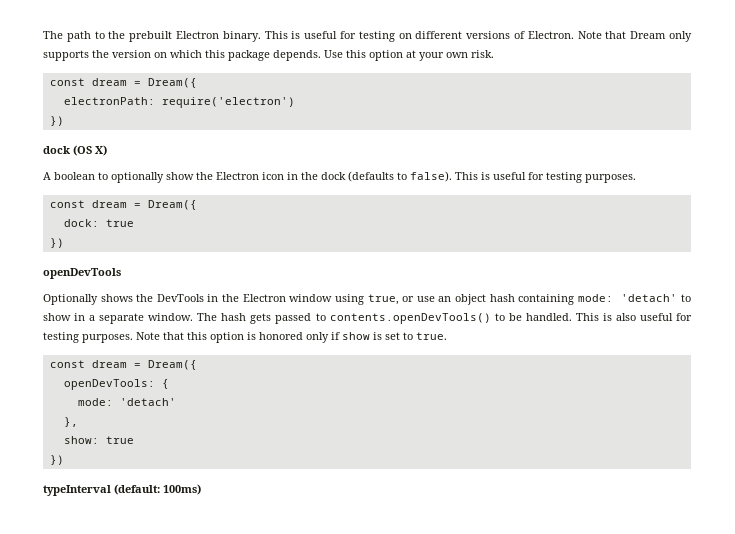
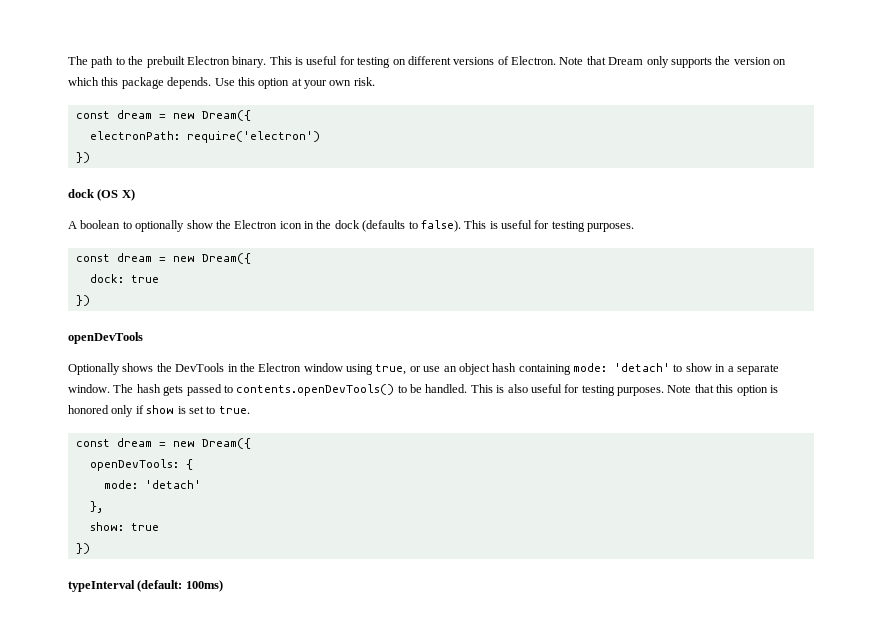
(141, 83) none -> [172,113,195,119] new
(141, 205) none -> [172,256,195,262] new
(141, 365) none -> [172,441,195,447] new

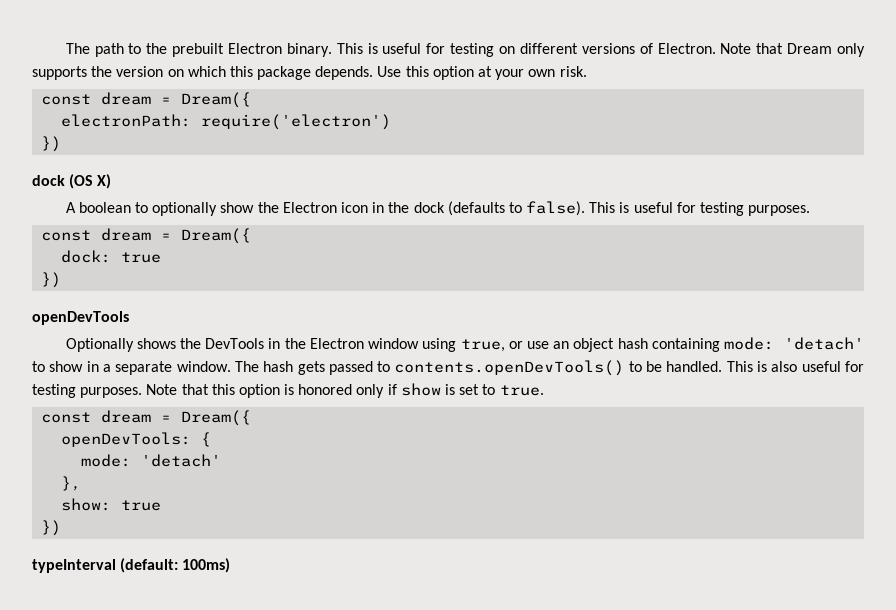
[172,113,195,119] new -> (172, 100) none
[172,256,195,262] new -> (172, 236) none
[172,441,195,447] new -> (172, 418) none

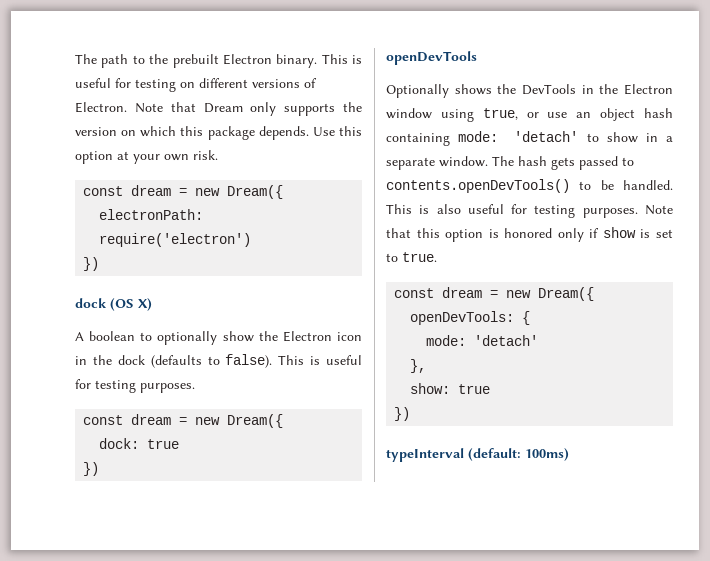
(172, 100) none -> [195,188,221,196] new
(172, 236) none -> [195,417,221,425] new
(172, 418) none -> [506,290,532,298] new

